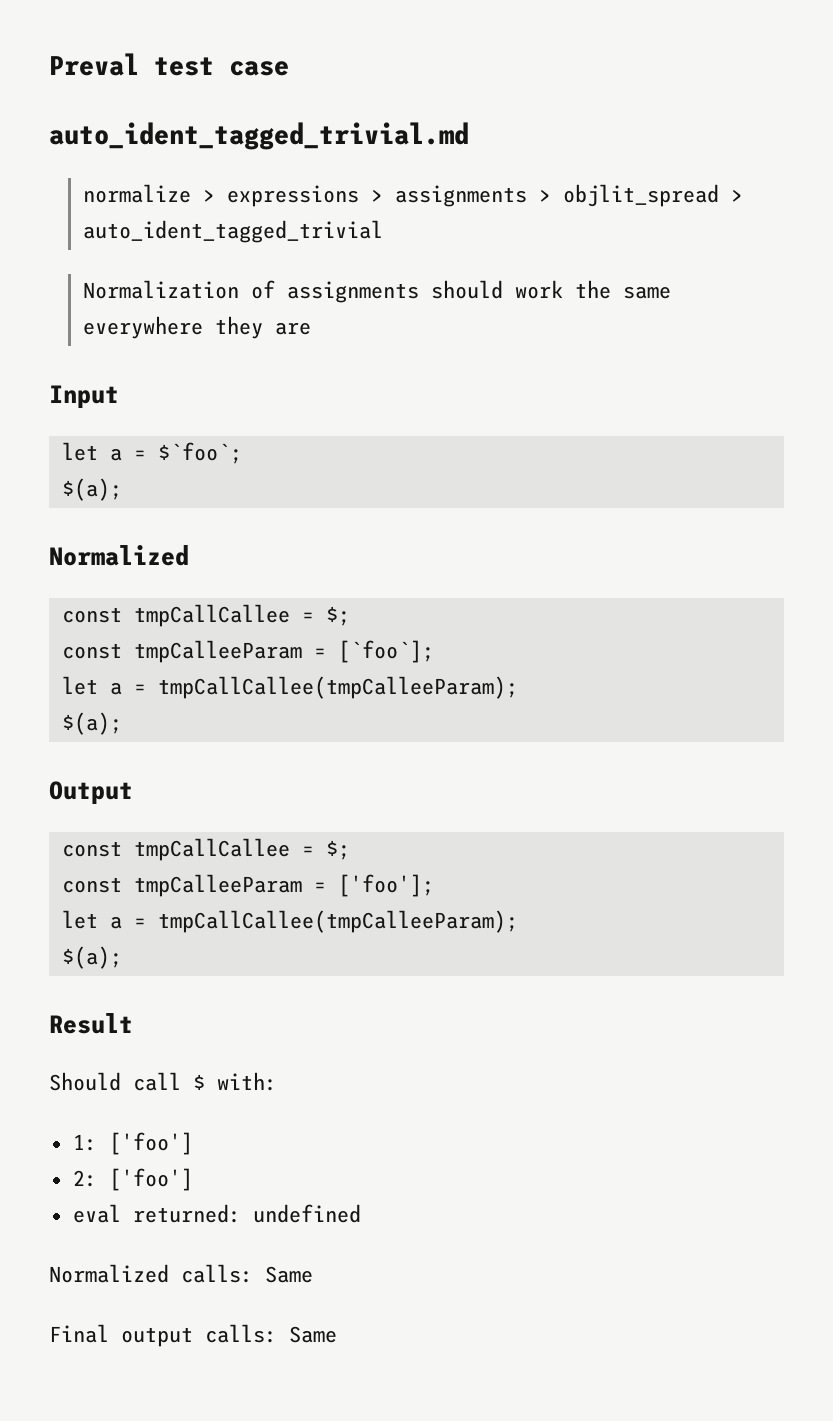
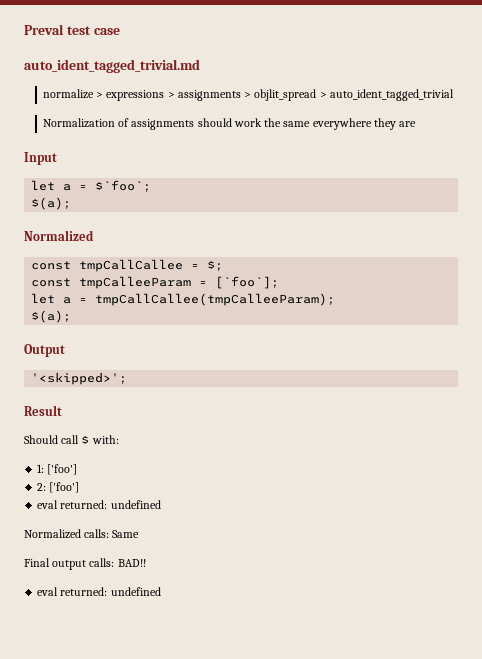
[61,838,350,861] [61,874,434,897] [61,910,518,933] [61,946,122,969] const tmpCallCallee = $; // const tmpCalleeParam = ['foo']; // let a = tmpCallCallee(tmpCalleeParam); // $(a); -> [31,372,128,385] '<skipped>';
[289,1326,337,1343] Same -> [117,559,146,567] [37,587,161,596] BAD!! // eval returned: undefined

